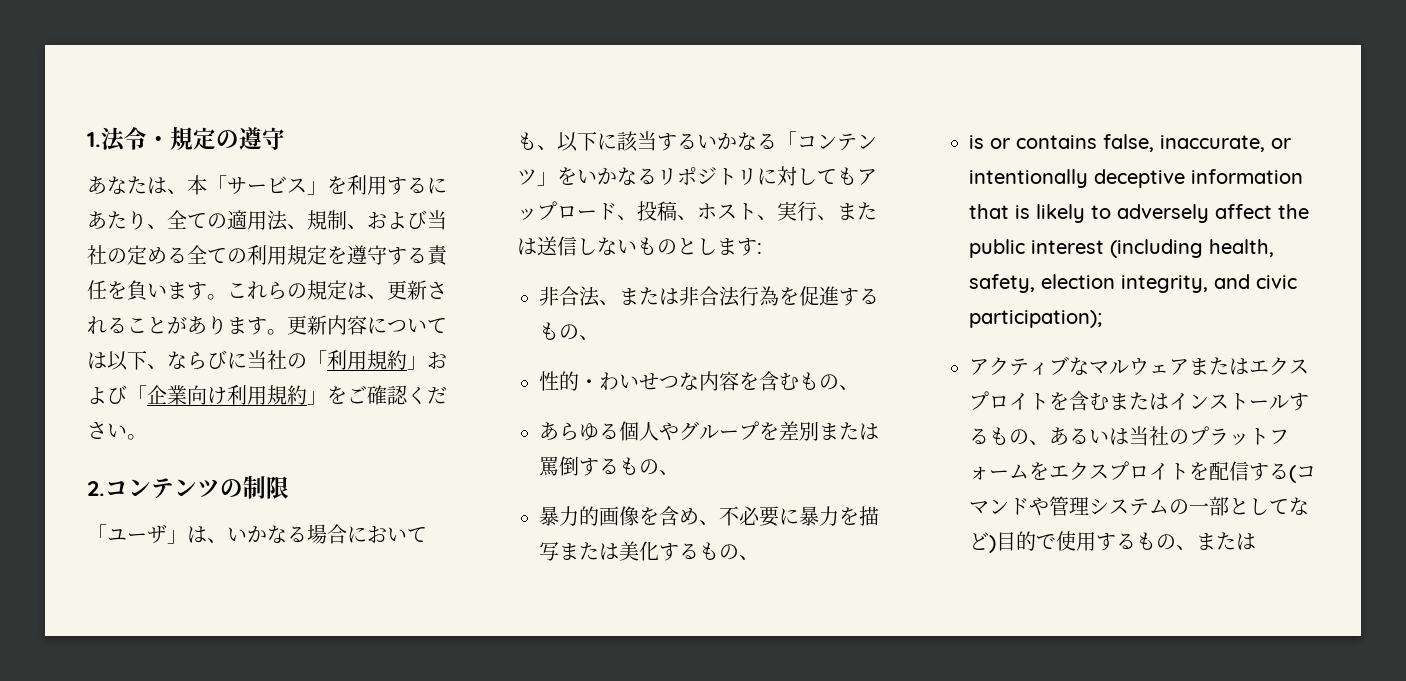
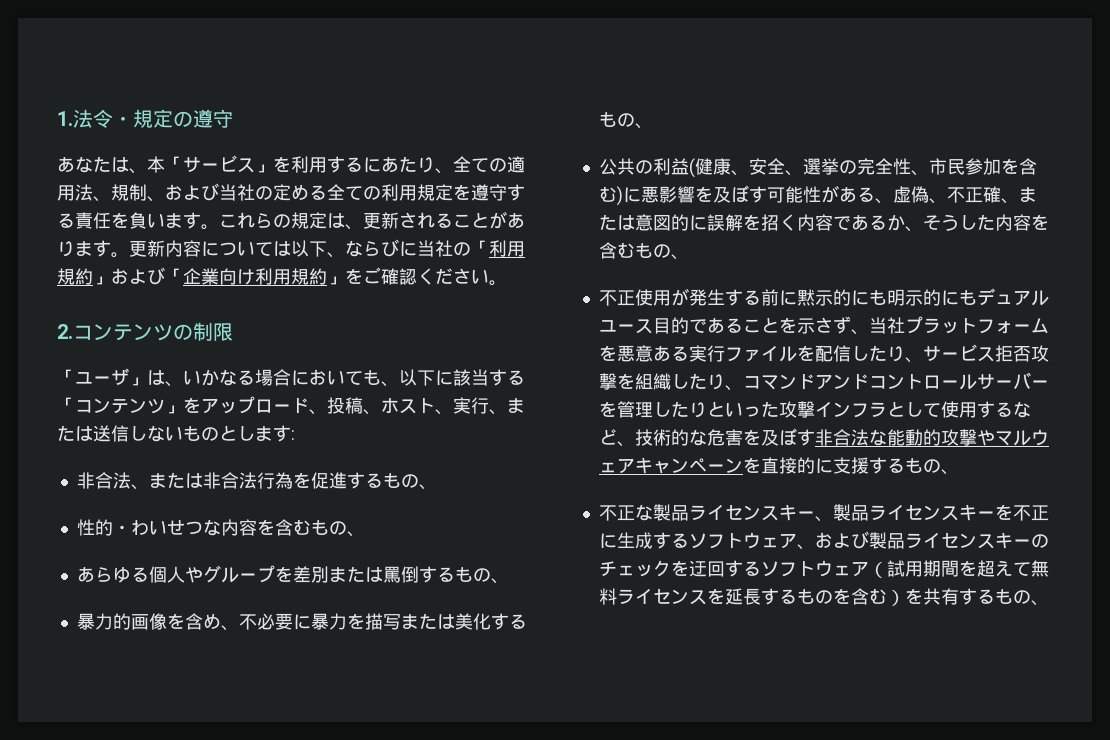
[697,132,777,150] いかなる -> (525, 377) none
[577,166,857,186] いかなるリポジトリに対しても -> (201, 405) none
[969,134,1291,152] [969,169,1303,188] [969,204,1309,223] [969,239,1274,258] [969,274,1297,293] [969,310,1102,328] [969,356,1309,376] [969,391,1309,411] [969,426,1189,446] is or contains false, inaccurate, or intentionally deceptive information that is likely to adversely affect the public interest (including health, safety, election integrity, and civic participation); // アクティブなマルウェアまたはエクスプロイトを含むまたはインストールするもの、あるいは当社の -> [598,158,1037,178] [598,185,1037,206] [598,214,1049,232] [598,242,689,260] [598,288,1049,306] [598,316,905,335] 公共の利益(健康、安全、選挙の完全性、市民参加を含む)に悪影響を及ぼす可能性がある、虚偽、不正確、または意図的に誤解を招く内容であるか、そうした内容を含むもの、 // 不正使用が発生する前に黙示的にも明示的にもデュアルユース目的であることを示さず、当社
[1049,461,1316,483] [969,496,1309,516] [969,531,1256,553] エクスプロイトを配信する(コマンドや管理システムの一部としてなど)目的で使用するもの、または -> [616,344,1049,363] [598,372,1049,391] [598,401,1031,418] [598,428,1049,447] [598,457,959,475] [598,504,1049,522] [598,531,1049,550] [598,560,1049,578] [598,588,1049,606] 悪意ある実行ファイルを配信したり、サービス拒否攻撃を組織したり、コマンドアンドコントロールサーバーを管理したりといった攻撃インフラとして使用するなど、技術的な危害を及ぼす非合法な能動的攻撃やマルウェアキャンペーンを直接的に支援するもの、 // 不正な製品ライセンスキー、製品ライセンスキーを不正に生成するソフトウェア、および製品ライセンスキーのチェックを迂回するソフトウェア（試用期間を超えて無料ライセンスを延長するものを含む）を共有するもの、

